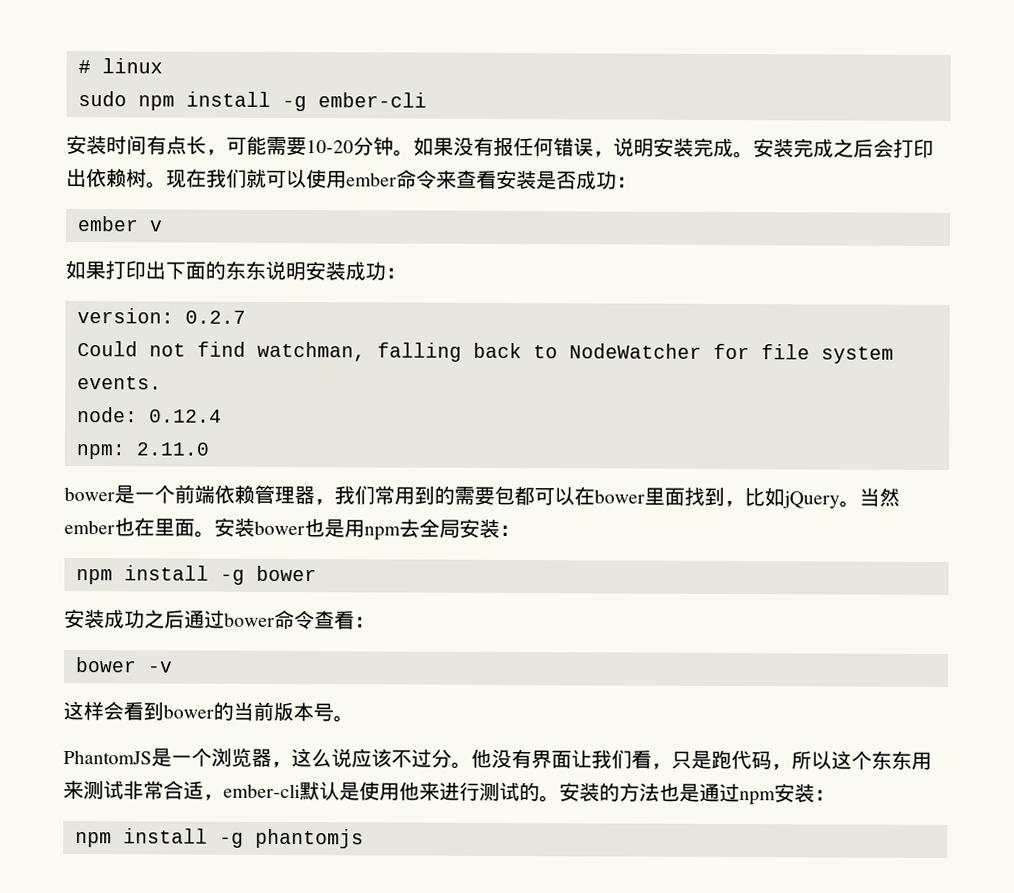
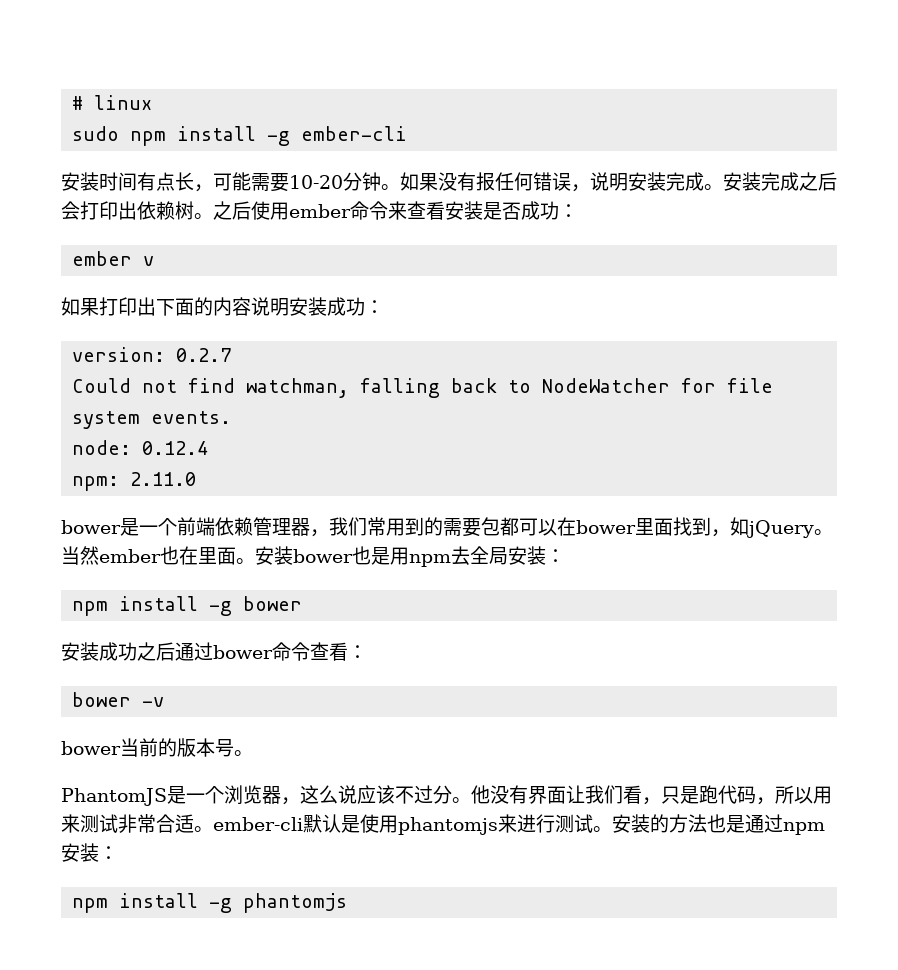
[166,168,307,189] 现在我们就可以 -> [213,201,251,220] 之后
[225,260,266,280] 东东 -> [213,297,251,316] 内容
[744,488,765,507] 比 -> (730, 533) none
[63,700,274,721] 这样会看到bower的当前 -> [61,738,177,757] bower当前的
[831,750,912,770] 这个东东 -> (813, 795) none
[203,794,224,801] ， -> [194,826,213,832] 。
[399,781,420,801] 他 -> [398,817,498,835] phantomjs
[519,782,540,802] 的 -> (593, 823) none

